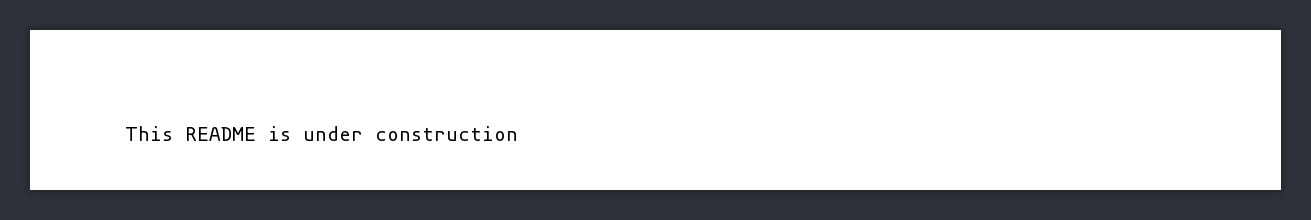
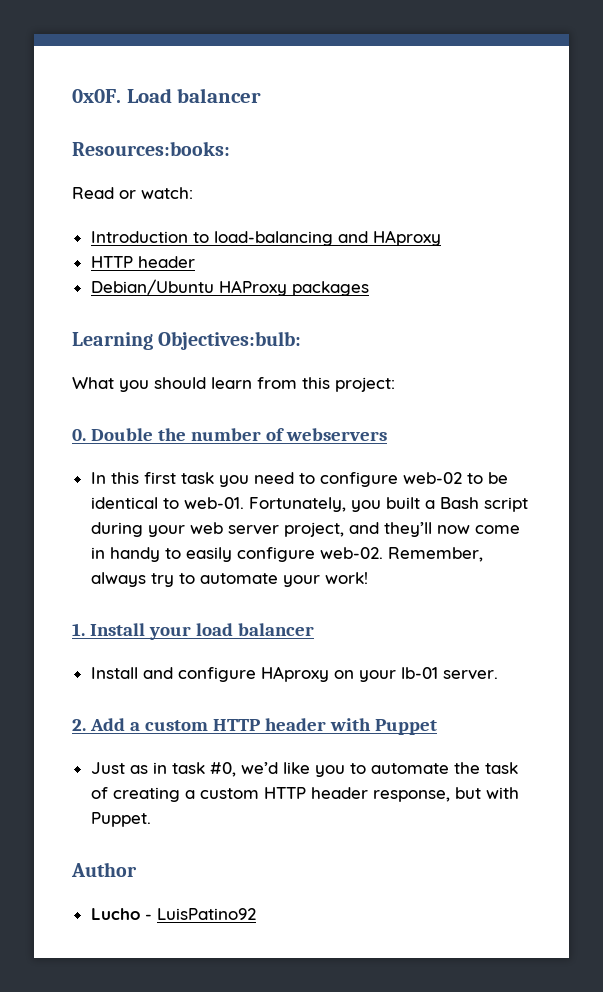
[125,126,518,141] This README is under construction -> [72,88,262,103] [72,141,230,156] [72,187,193,199] [90,230,441,246] [90,256,195,268] [90,279,369,296] [72,331,302,350] [72,377,395,392] [72,428,387,441] [90,472,508,487] [90,497,528,512] [90,522,520,537] [90,547,483,562] [90,572,368,587] [72,623,314,640] [90,666,498,682] [72,718,437,735] [90,762,518,777] [90,787,519,802] [90,812,151,827] [71,862,137,877] [90,908,256,920] 0x0F. Load balancer // Resources:books: // Read or watch: // Introduction to load-balancing and HAproxy // HTTP header // Debian/Ubuntu HAProxy packages // Learning Objectives:bulb: // What you should learn from this project: // 0. Double the number of webservers // In this first task you need to configure web-02 to be identical to web-01. Fortunately, you built a Bash script during your web server project, and they’ll now come in handy to easily configure web-02. Remember, always try to automate your work! // 1. Install your load balancer // Install and configure HAproxy on your lb-01 server. // 2. Add a custom HTTP header with Puppet // Just as in task #0, we’d like you to automate the task of creating a custom HTTP header response, but with Puppet. // Author // Lucho - LuisPatino92

